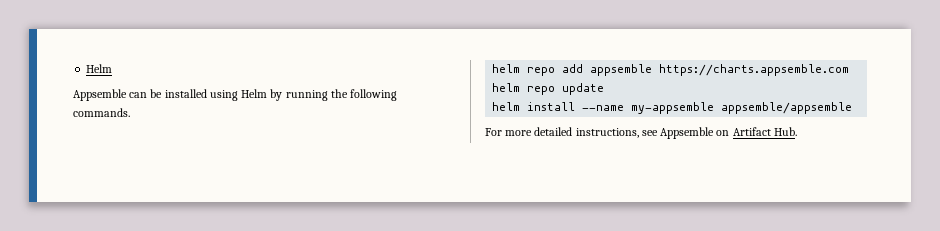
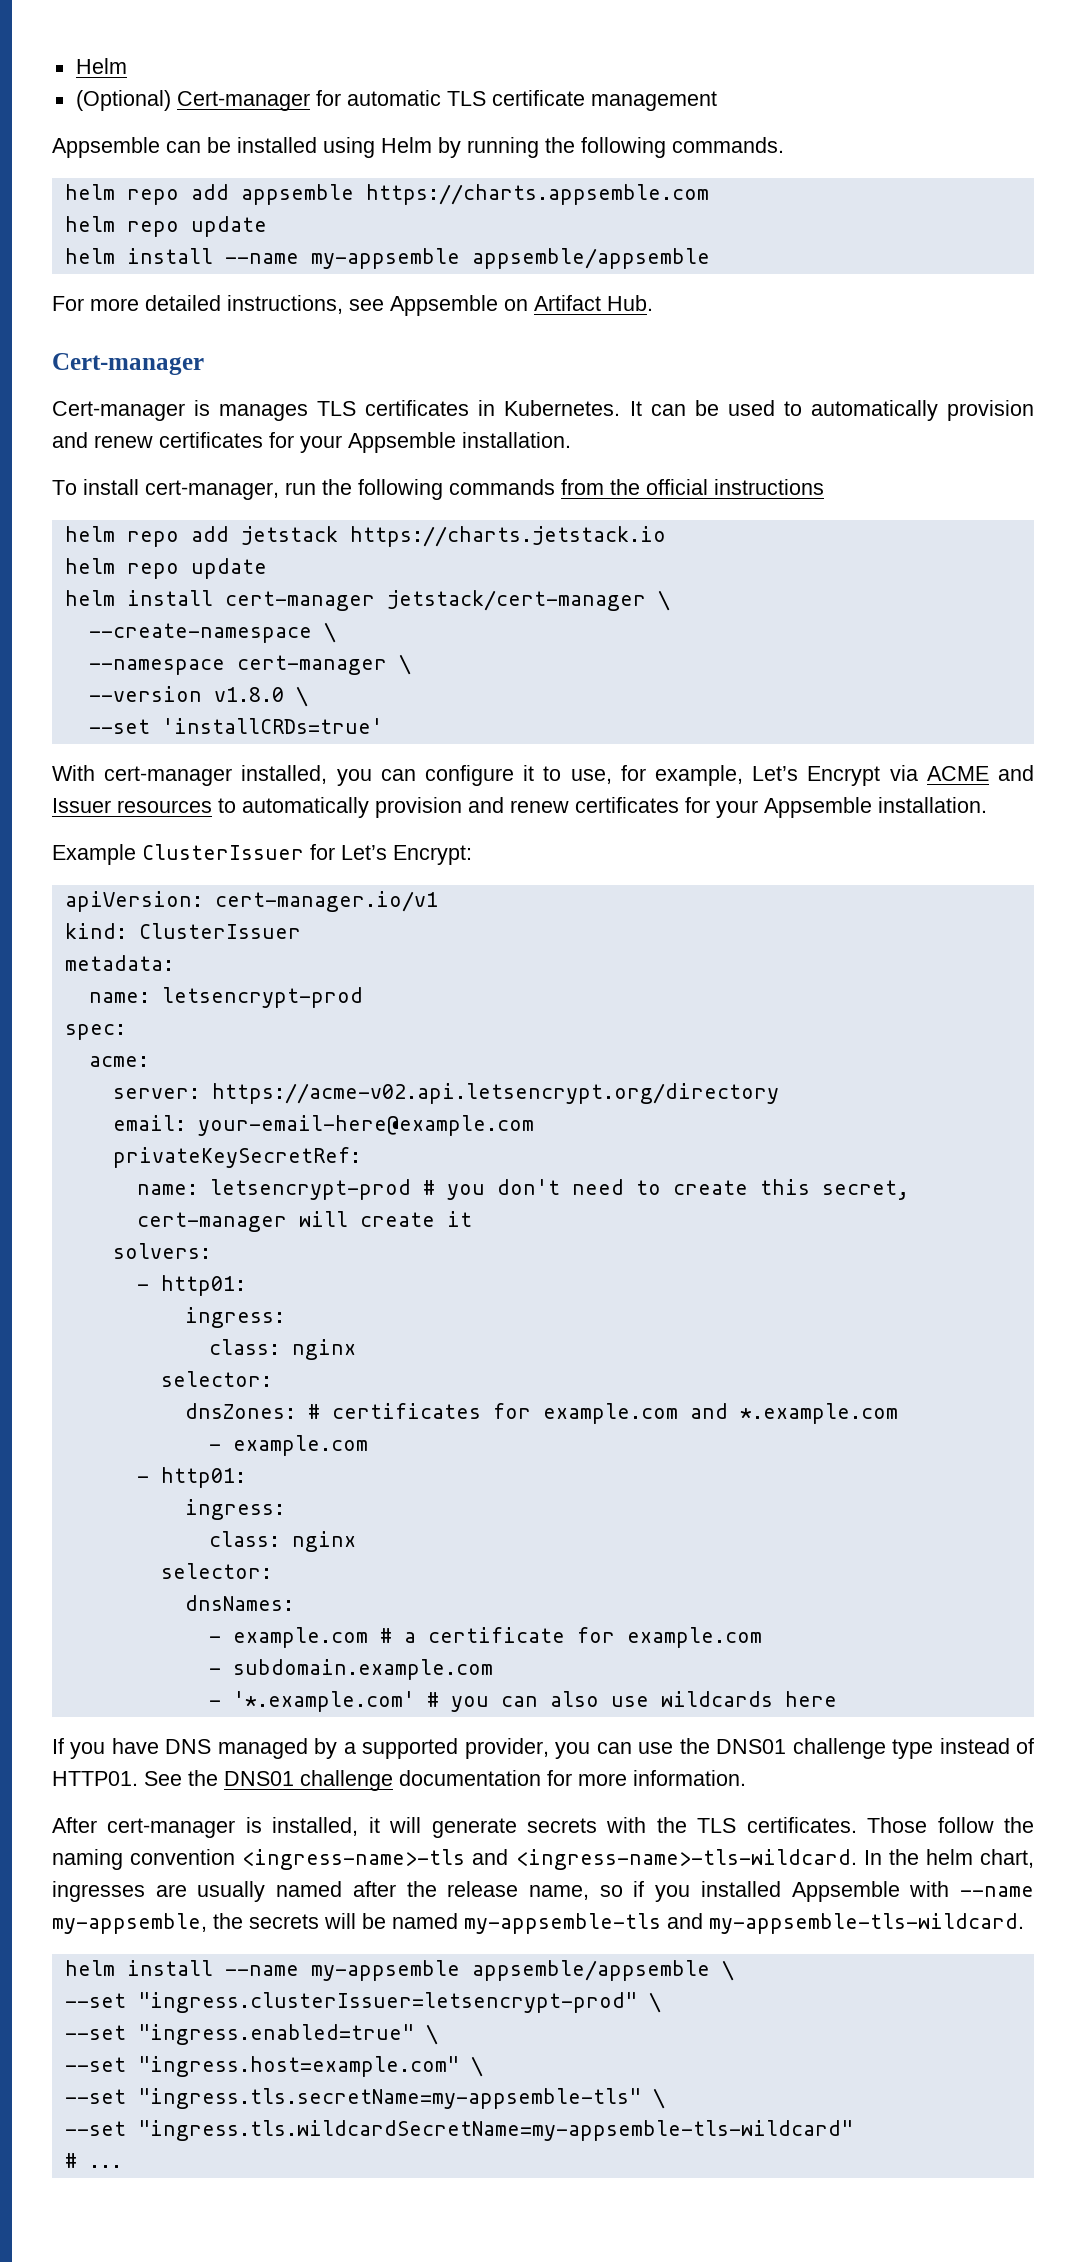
[86,64,113,73] Helm -> [75,58,127,74] [75,90,717,111] Helm // (Optional) Cert-manager for automatic TLS certificate management
(797, 131) none -> [52,353,204,375] [52,400,1035,421] [52,432,571,453] [52,479,824,500] [64,526,666,547] [64,558,267,579] [64,590,670,611] [88,622,336,643] [88,654,411,675] [88,686,308,707] [88,718,383,734] [52,765,1035,786] [52,797,987,818] [52,844,472,865] [64,891,438,912] [64,923,301,939] [64,955,174,971] [88,987,363,1008] [64,1024,126,1040] [88,1056,149,1067] [112,1083,779,1104] [112,1115,534,1136] [112,1147,361,1168] [136,1179,909,1200] [136,1211,472,1232] [112,1243,211,1259] [136,1275,246,1296] [184,1307,285,1328] [208,1339,356,1360] [160,1371,272,1387] [184,1403,898,1424] [208,1435,368,1456] [136,1467,246,1488] [184,1499,285,1520] [208,1531,356,1552] [160,1563,272,1579] [184,1595,294,1611] [208,1627,762,1648] [208,1659,493,1680] [208,1691,837,1712] [52,1738,1035,1759] [52,1770,746,1791] [52,1817,1034,1838] [52,1849,1034,1870] [52,1881,1034,1902] [52,1913,1024,1934] [64,1960,734,1981] [64,1992,661,2013] [64,2024,438,2045] [64,2056,483,2077] [64,2088,665,2109] [64,2120,853,2141] [64,2153,122,2168] // Cert-manager // Cert-manager is manages TLS certificates in Kubernetes. It can be used to automatically provision and renew certificates for your Appsemble installation. // To install cert-manager, run the following commands from the official instructions // helm repo add jetstack https://charts.jetstack.io // helm repo update // helm install cert-manager jetstack/cert-manager \ // --create-namespace \ // --namespace cert-manager \ // --version v1.8.0 \ // --set 'installCRDs=true' // With cert-manager installed, you can configure it to use, for example, Let’s Encrypt via ACME and Issuer resources to automatically provision and renew certificates for your Appsemble installation. // Example ClusterIssuer for Let’s Encrypt: // apiVersion: cert-manager.io/v1 // kind: ClusterIssuer // metadata: // name: letsencrypt-prod // spec: // acme: // server: https://acme-v02.api.letsencrypt.org/directory // email: your-email-here@example.com // privateKeySecretRef: // name: letsencrypt-prod # you don't need to create this secret, cert-manager will create it // solvers: // - http01: // ingress: // class: nginx // selector: // dnsZones: # certificates for example.com and *.example.com // - example.com // - http01: // ingress: // class: nginx // selector: // dnsNames: // - example.com # a certificate for example.com // - subdomain.example.com // - '*.example.com' # you can also use wildcards here // If you have DNS managed by a supported provider, you can use the DNS01 challenge type instead of HTTP01. See the DNS01 challenge documentation for more information. // After cert-manager is installed, it will generate secrets with the TLS certificates. Those follow the naming convention <ingress-name>-tls and <ingress-name>-tls-wildcard. In the helm chart, ingresses are usually named after the release name, so if you installed Appsemble with --name my-appsemble, the secrets will be named my-appsemble-tls and my-appsemble-tls-wildcard. // helm install --name my-appsemble appsemble/appsemble \ // --set "ingress.clusterIssuer=letsencrypt-prod" \ // --set "ingress.enabled=true" \ // --set "ingress.host=example.com" \ // --set "ingress.tls.secretName=my-appsemble-tls" \ // --set "ingress.tls.wildcardSecretName=my-appsemble-tls-wildcard" // # ...

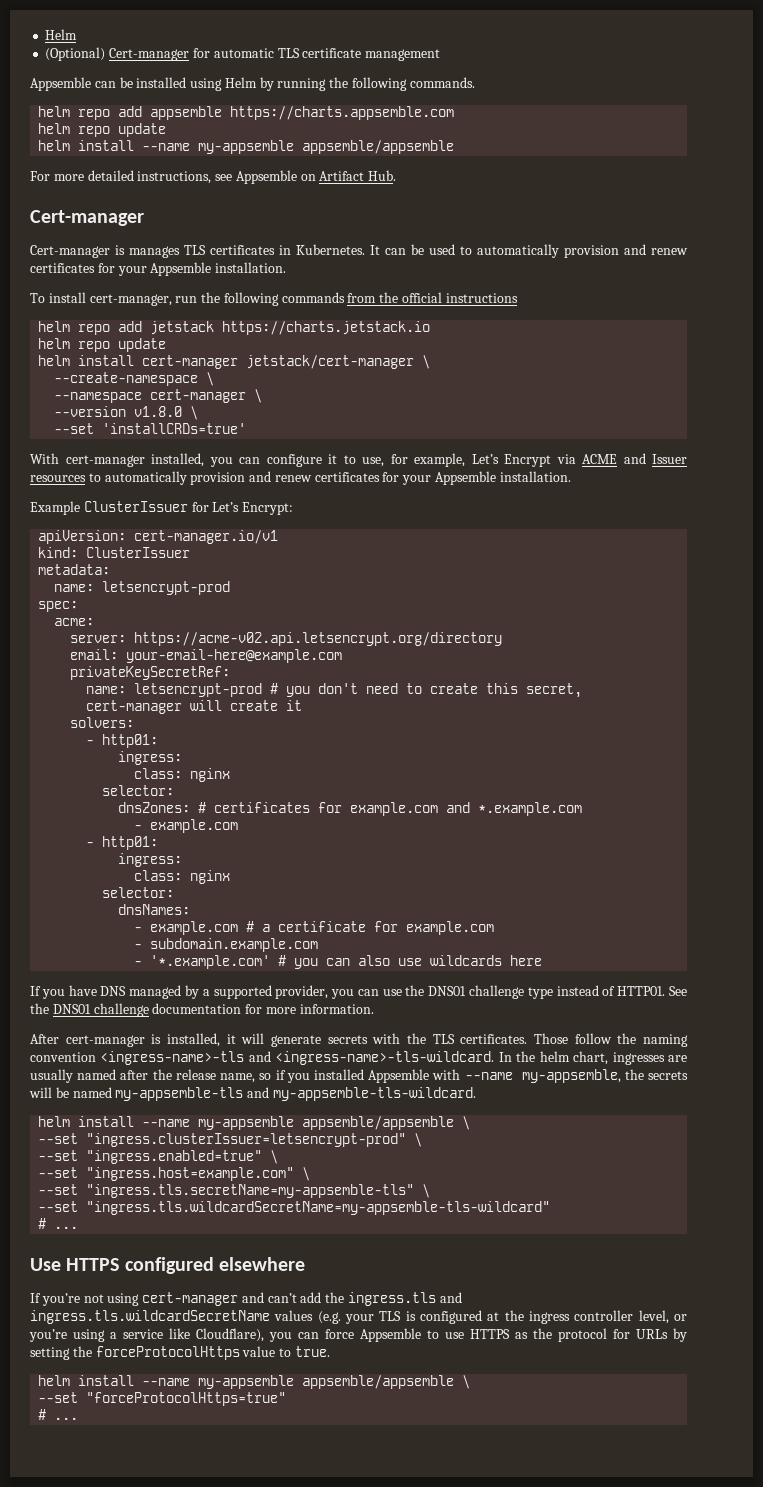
(122, 2166) none -> [30,1257,305,1274] [30,1292,462,1306] [30,1310,687,1324] [29,1328,687,1342] [30,1346,330,1360] [38,1375,471,1389] [38,1392,287,1406] [38,1409,79,1420] // Use HTTPS configured elsewhere // If you’re not using cert-manager and can’t add the ingress.tls and ingress.tls.wildcardSecretName values (e.g. your TLS is configured at the ingress controller level, or you’re using a service like Cloudflare), you can force Appsemble to use HTTPS as the protocol for URLs by setting the forceProtocolHttps value to true. // helm install --name my-appsemble appsemble/appsemble \ // --set "forceProtocolHttps=true" // # ...

